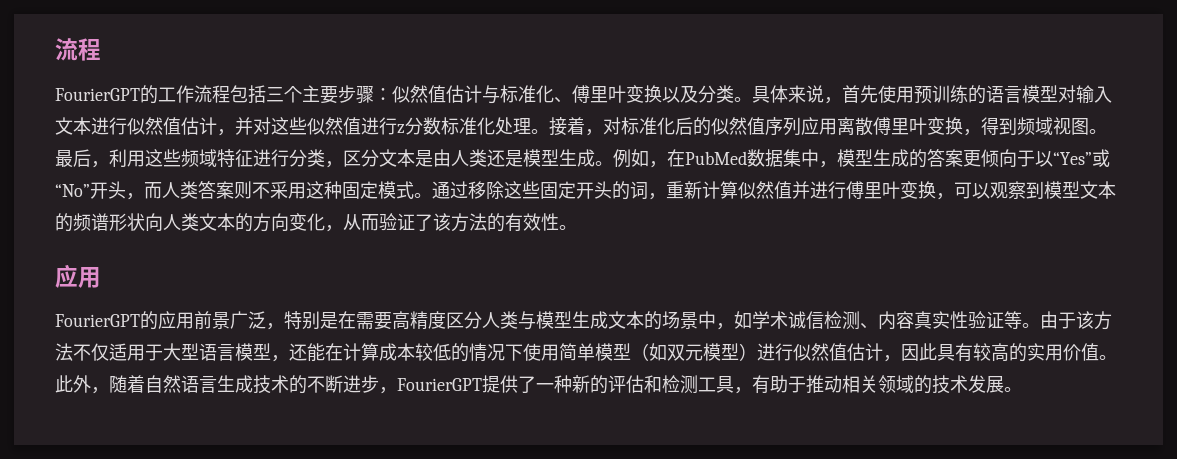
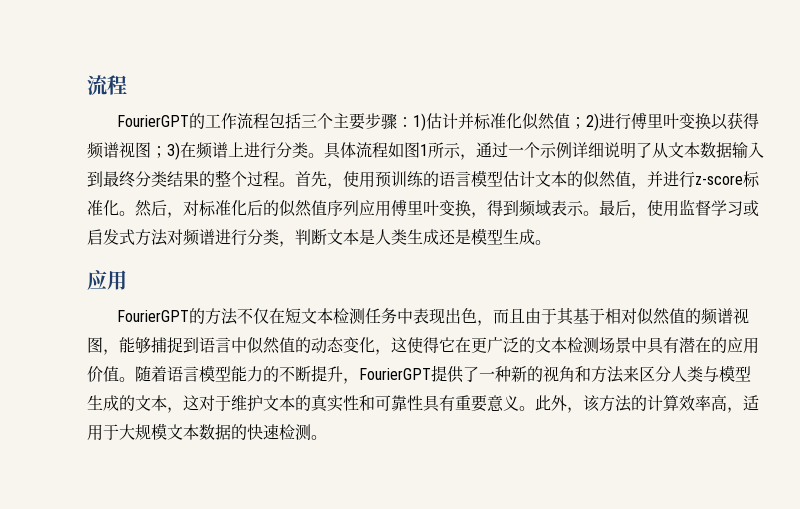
[392,85,878,104] 似然值估计与标准化、傅里叶变换以及分类。具体来说，首先 -> [413,112,760,131] [87,142,764,160] [87,170,343,189] 1)估计并标准化似然值；2)进行傅里叶变换以获得频谱视图；3)在频谱上进行分类。具体流程如图1所示，通过一个示例详细说明了从文本数据输入到最终分类结果的整个过程。首先，
[1058,85,1112,104] [55,117,585,136] 对输入文本进行似然值估计，并对这些似然值进行z分数标准化处理。接着 -> [503,171,760,189] [87,200,167,217] 估计文本的似然值，并进行z-score标准化。然后
[837,117,873,136] 离散 -> (391, 208) none
[1053,117,1089,135] 视图 -> [551,200,584,216] 表示
[109,149,1110,168] [55,181,1116,200] [55,213,577,232] [55,264,101,288] [55,311,446,330] 利用这些频域特征进行分类，区分文本是由人类还是模型生成。例如，在PubMed数据集中，模型生成的答案更倾向于以“Yes”或“No”开头，而人类答案则不采用这种固定模式。通过移除这些固定开头的词，重新计算似然值并进行傅里叶变换，可以观察到模型文本的频谱形状向人类文本的方向变化，从而验证了该方法的有效性。 // 应用 // FourierGPT的应用前景广泛，特别是在需要高精度 -> [647,199,759,217] [87,228,551,247] [87,270,127,290] [117,308,750,326] [87,337,759,355] [87,365,639,384] 使用监督学习或启发式方法对频谱进行分类，判断文本是人类生成还是模型生成。 // 应用 // FourierGPT的方法不仅在短文本检测任务中表现出色，而且由于其基于相对似然值的频谱视图，能够捕捉到语言中似然值的动态变化，这使得它在更广泛的文本检测场景中具有潜在的应用价值。随着语言模型能力的不断提升，FourierGPT提供了一种新的视角和方法来
[608,311,1112,330] [55,343,1117,362] [55,375,1004,394] 文本的场景中，如学术诚信检测、内容真实性验证等。由于该方法不仅适用于大型语言模型，还能在计算成本较低的情况下使用简单模型（如双元模型）进行似然值估计，因此具有较高的实用价值。此外，随着自然语言生成技术的不断进步，FourierGPT提供了一种新的评估和检测工具，有助于推动相关领域的技术发展 -> [119,394,759,413] [87,423,311,441] 的文本，这对于维护文本的真实性和可靠性具有重要意义。此外，该方法的计算效率高，适用于大规模文本数据的快速检测

